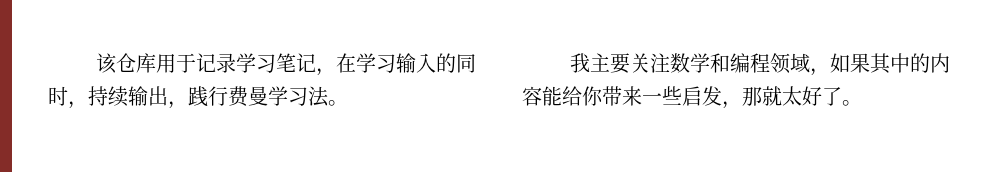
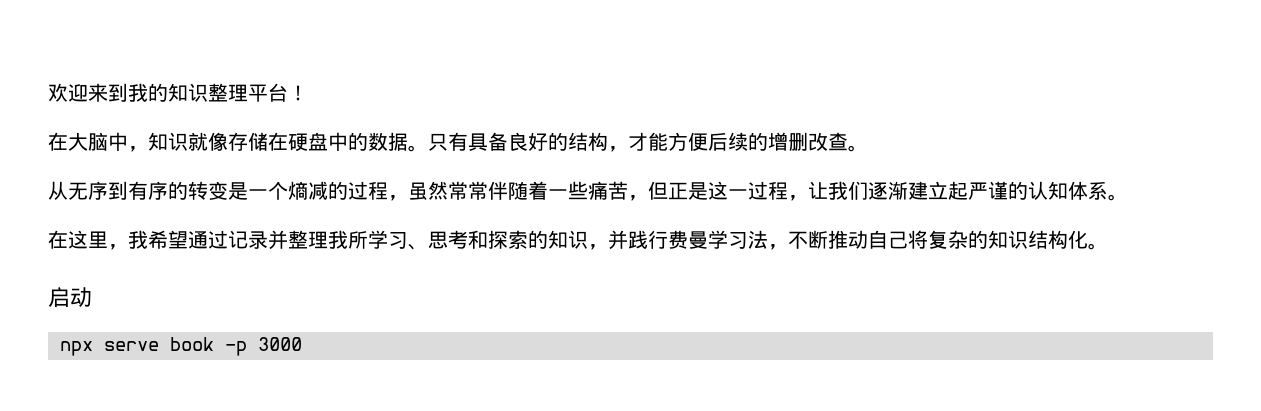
[95,53,476,76] [48,86,348,109] [569,53,950,76] [522,86,862,109] 该仓库用于记录学习笔记，在学习输入的同时，持续输出，践行费曼学习法。 // 我主要关注数学和编程领域，如果其中的内容能给你带来一些启发，那就太好了。 -> [48,83,308,102] [48,132,868,152] [48,181,1128,201] [48,230,1108,250] [48,287,92,308] [60,337,302,356] 欢迎来到我的知识整理平台！ // 在大脑中，知识就像存储在硬盘中的数据。只有具备良好的结构，才能方便后续的增删改查。 // 从无序到有序的转变是一个熵减的过程，虽然常常伴随着一些痛苦，但正是这一过程，让我们逐渐建立起严谨的认知体系。 // 在这里，我希望通过记录并整理我所学习、思考和探索的知识，并践行费曼学习法，不断推动自己将复杂的知识结构化。 // 启动 // npx serve book -p 3000

